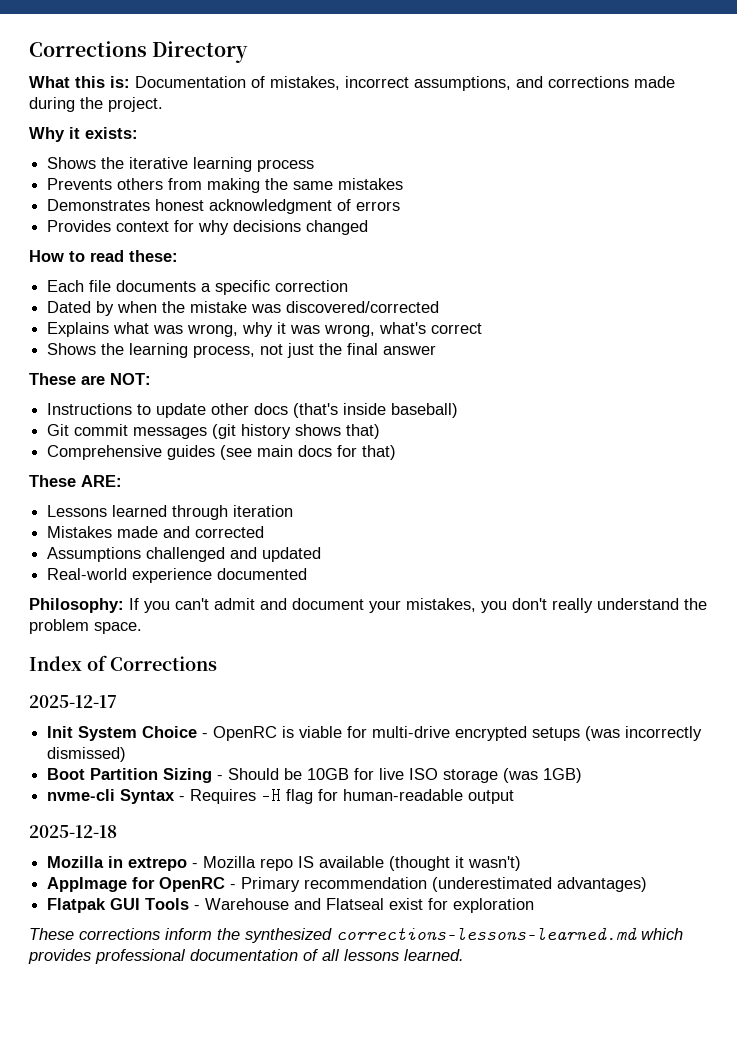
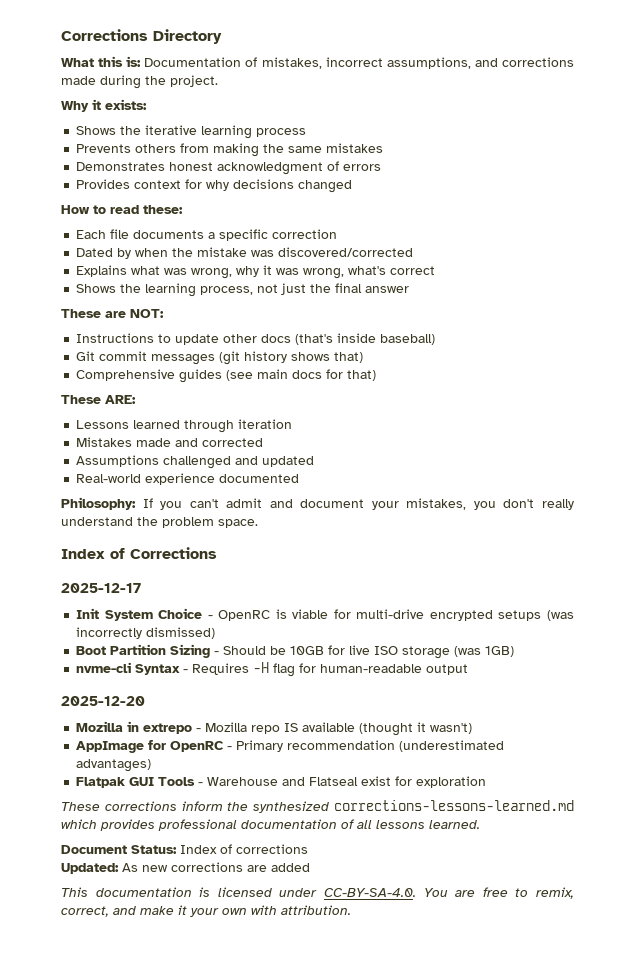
[29,825,117,838] 2025-12-18 -> [61,696,145,706] 2025-12-20
(464, 955) none -> [61,844,308,854] [61,862,310,874] [61,887,575,899] [61,905,351,917] // Document Status: Index of corrections // Updated: As new corrections are added // This documentation is licensed under CC-BY-SA-4.0. You are free to remix, correct, and make it your own with attribution.

